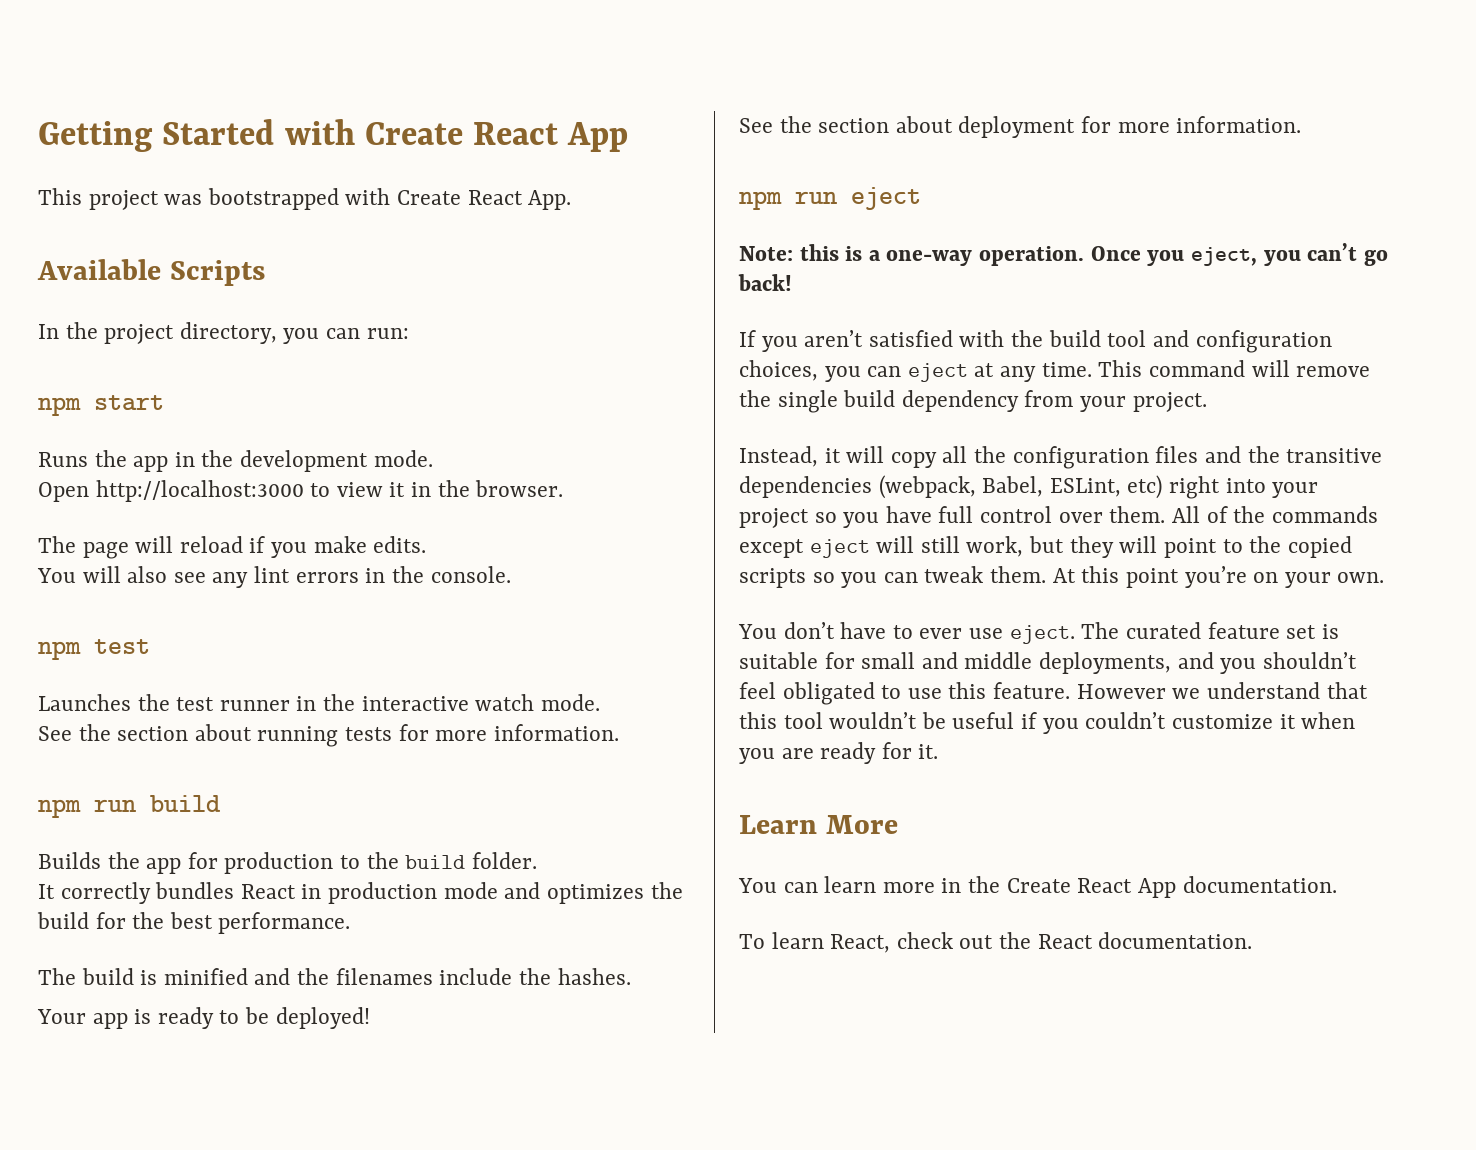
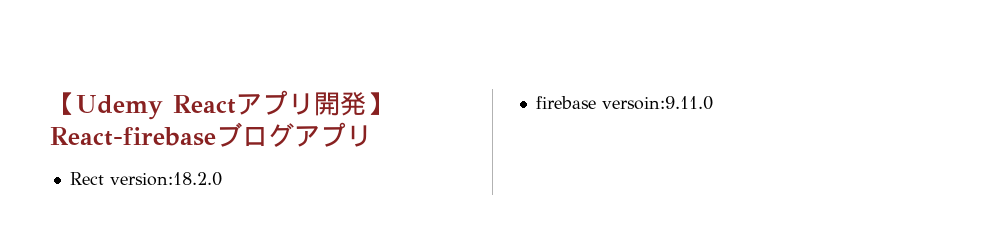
[38,119,629,152] [38,188,572,210] [37,259,265,286] [38,322,409,344] [38,395,164,416] [38,450,433,472] [38,480,564,502] [38,536,427,559] [37,566,511,588] [38,639,150,660] [38,694,600,711] [38,724,619,747] [38,795,221,818] [38,852,537,874] [38,882,683,904] [37,912,351,934] [38,968,631,985] [37,1007,370,1029] [739,116,1302,138] [739,187,921,210] [739,243,1388,266] [738,274,792,291] [739,330,1332,353] [739,360,1371,382] [739,390,1207,413] [739,446,1383,469] [739,475,1319,499] [739,506,1378,528] [739,536,1352,558] [739,566,1385,588] [738,622,1339,644] [739,652,1357,674] [739,682,1368,705] [739,712,1356,734] [739,742,939,764] [739,815,898,834] [738,876,1337,898] [739,932,1253,953] Getting Started with Create React App // This project was bootstrapped with Create React App. // Available Scripts // In the project directory, you can run: // npm start // Runs the app in the development mode. // Open http://localhost:3000 to view it in the browser. // The page will reload if you make edits. // You will also see any lint errors in the console. // npm test // Launches the test runner in the interactive watch mode. // See the section about running tests for more information. // npm run build // Builds the app for production to the build folder. // It correctly bundles React in production mode and optimizes the build for the best performance. // The build is minified and the filenames include the hashes. // Your app is ready to be deployed! // See the section about deployment for more information. // npm run eject // Note: this is a one-way operation. Once you eject, you can’t go back! // If you aren’t satisfied with the build tool and configuration choices, you can eject at any time. This command will remove the single build dependency from your project. // Instead, it will copy all the configuration files and the transitive dependencies (webpack, Babel, ESLint, etc) right into your project so you have full control over them. All of the commands except eject will still work, but they will point to the copied scripts so you can tweak them. At this point you’re on your own. // You don’t have to ever use eject. The curated feature set is suitable for small and middle deployments, and you shouldn’t feel obligated to use this feature. However we understand that this tool wouldn’t be useful if you couldn’t customize it when you are ready for it. // Learn More // You can learn more in the Create React App documentation. // To learn React, check out the React documentation. -> [50,90,392,120] [50,122,372,147] [69,172,222,186] [535,96,713,110] 【Udemy Reactアプリ開発】React-firebaseブログアプリ // Rect version:18.2.0 // firebase versoin:9.11.0

